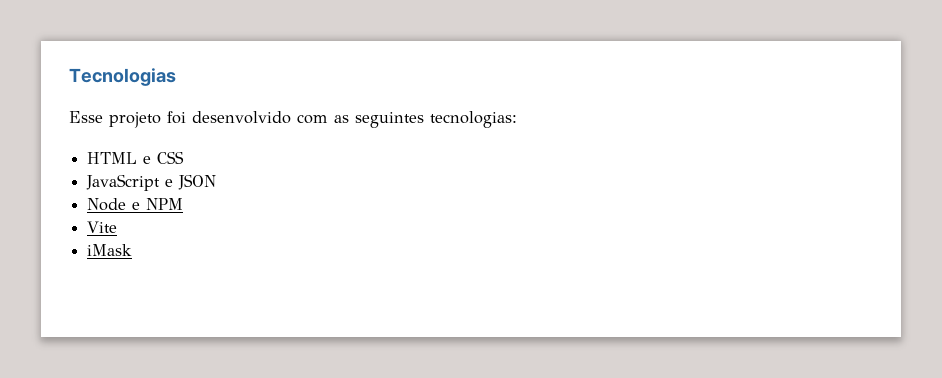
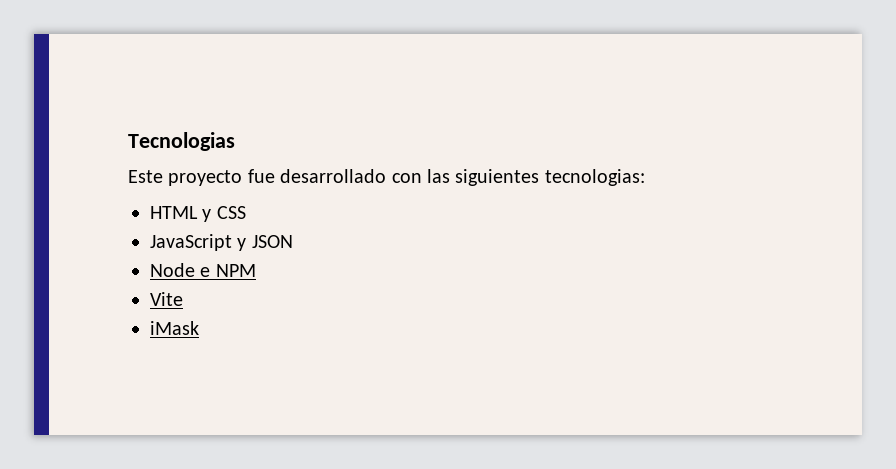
[69,111,424,128] Esse projeto foi desenvolvido com as seguintes -> [128,169,540,186] Este proyecto fue desarrollado con las siguientes
[143,156,152,164] e -> [202,209,212,222] y
[165,179,174,187] e -> [237,238,247,251] y

